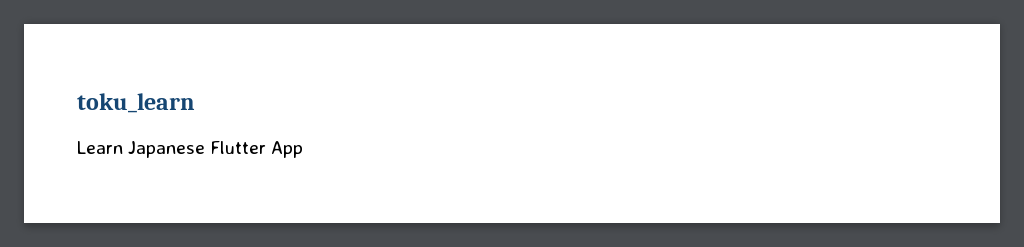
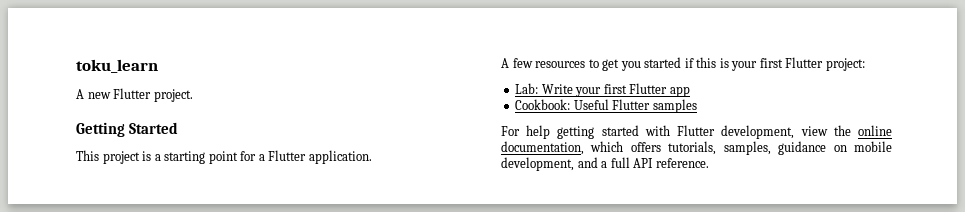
[77,141,304,158] Learn Japanese Flutter App -> [76,88,193,102] [76,122,179,137] [76,150,372,164] [501,57,865,71] [515,83,690,97] [515,99,697,113] [501,125,892,139] [501,141,892,155] [501,157,709,171] A new Flutter project. // Getting Started // This project is a starting point for a Flutter application. // A few resources to get you started if this is your first Flutter project: // Lab: Write your first Flutter app // Cookbook: Useful Flutter samples // For help getting started with Flutter development, view the online documentation, which offers tutorials, samples, guidance on mobile development, and a full API reference.

